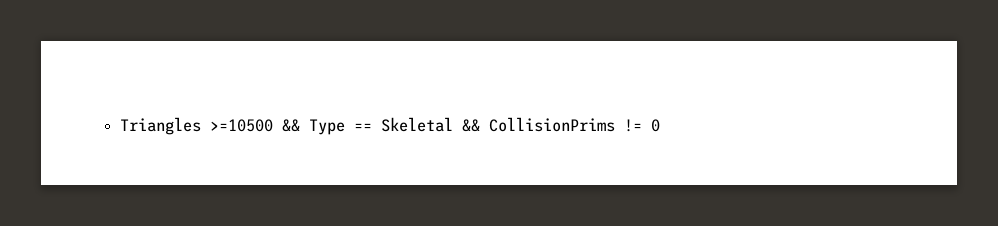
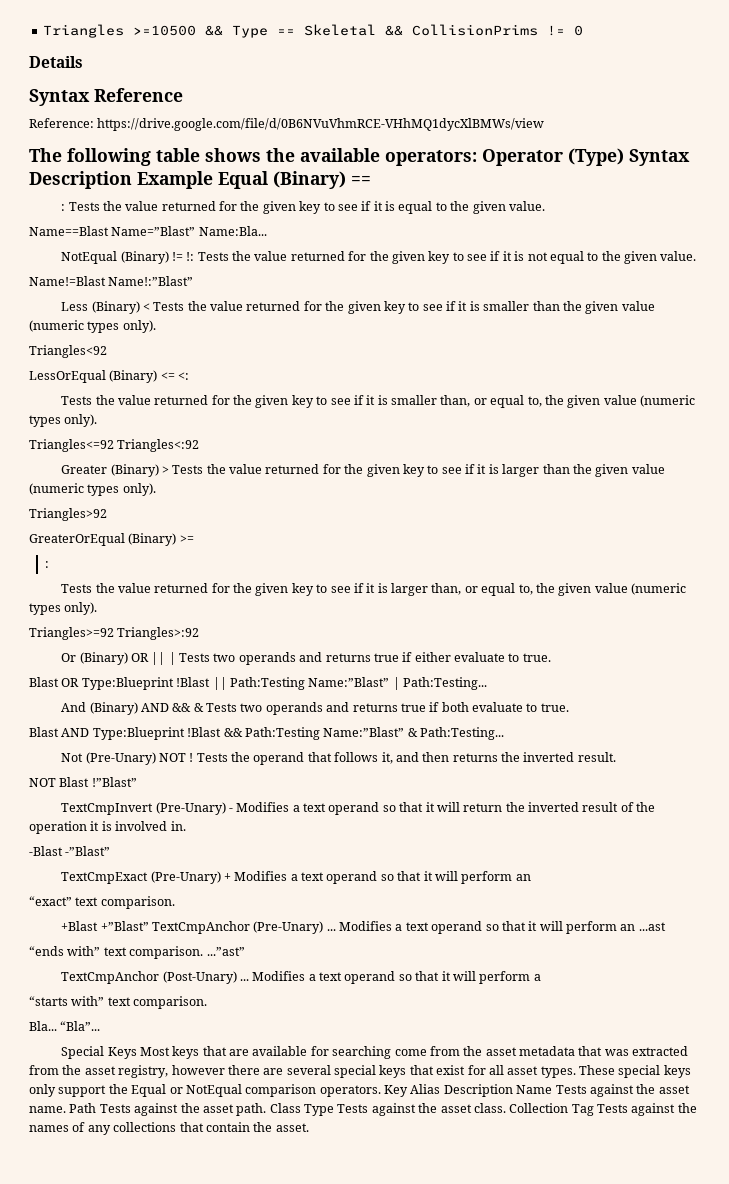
(661, 125) none -> [29,56,83,68] [29,88,183,106] [29,118,545,131] [29,148,690,166] [29,171,371,189] [61,201,545,214] [29,226,267,236] [61,251,697,264] [29,276,194,286] [61,301,655,314] [29,320,156,333] [29,345,107,358] [29,370,190,383] [61,395,696,408] [29,414,98,427] [29,439,200,452] [61,464,665,477] [29,483,156,496] [29,508,107,521] [29,533,194,546] [44,561,49,568] [61,583,687,596] [29,602,98,615] [29,627,200,640] [61,652,551,665] [29,677,487,690] [61,702,569,715] [29,727,504,740] [61,752,616,765] [29,777,137,787] [61,802,656,815] [29,821,186,834] [29,846,111,856] [61,871,531,884] [29,896,175,909] [61,921,666,934] [29,946,245,959] [61,971,541,984] [29,996,208,1009] [29,1021,101,1031] [61,1046,689,1059] [29,1065,691,1078] [29,1084,690,1097] [29,1103,697,1116] [29,1122,309,1135] // Details // Syntax Reference // Reference: https://drive.google.com/file/d/0B6NVuVhmRCE-VHhMQ1dycXlBMWs/view // The following table shows the available operators: Operator (Type) Syntax Description Example Equal (Binary) == // : Tests the value returned for the given key to see if it is equal to the given value. // Name==Blast Name=”Blast” Name:Bla... // NotEqual (Binary) != !: Tests the value returned for the given key to see if it is not equal to the given value. // Name!=Blast Name!:”Blast” // Less (Binary) < Tests the value returned for the given key to see if it is smaller than the given value (numeric types only). // Triangles<92 // LessOrEqual (Binary) <= <: // Tests the value returned for the given key to see if it is smaller than, or equal to, the given value (numeric types only). // Triangles<=92 Triangles<:92 // Greater (Binary) > Tests the value returned for the given key to see if it is larger than the given value (numeric types only). // Triangles>92 // GreaterOrEqual (Binary) >= // : // Tests the value returned for the given key to see if it is larger than, or equal to, the given value (numeric types only). // Triangles>=92 Triangles>:92 // Or (Binary) OR || | Tests two operands and returns true if either evaluate to true. // Blast OR Type:Blueprint !Blast || Path:Testing Name:”Blast” | Path:Testing... // And (Binary) AND && & Tests two operands and returns true if both evaluate to true. // Blast AND Type:Blueprint !Blast && Path:Testing Name:”Blast” & Path:Testing... // Not (Pre-Unary) NOT ! Tests the operand that follows it, and then returns the inverted result. // NOT Blast !”Blast” // TextCmpInvert (Pre-Unary) - Modifies a text operand so that it will return the inverted result of the operation it is involved in. // -Blast -”Blast” // TextCmpExact (Pre-Unary) + Modifies a text operand so that it will perform an // “exact” text comparison. // +Blast +”Blast” TextCmpAnchor (Pre-Unary) ... Modifies a text operand so that it will perform an ...ast // “ends with” text comparison. ...”ast” // TextCmpAnchor (Post-Unary) ... Modifies a text operand so that it will perform a // “starts with” text comparison. // Bla... “Bla”... // Special Keys Most keys that are available for searching come from the asset metadata that was extracted from the asset registry, however there are several special keys that exist for all asset types. These special keys only support the Equal or NotEqual comparison operators. Key Alias Description Name Tests against the asset name. Path Tests against the asset path. Class Type Tests against the asset class. Collection Tag Tests against the names of any collections that contain the asset.

